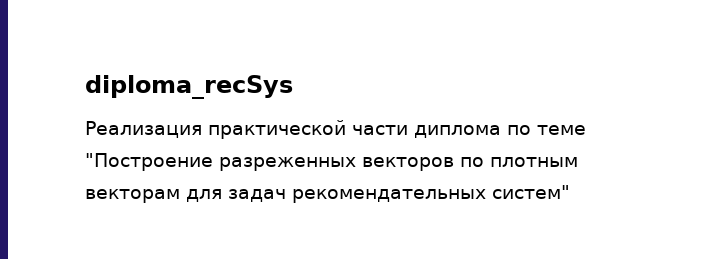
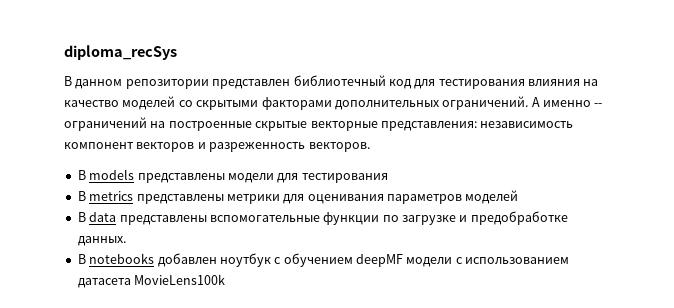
[85,120,586,139] [85,153,578,171] [85,185,570,203] Реализация практической части диплома по теме "Построение разреженных векторов по плотным векторам для задач рекомендательных систем" -> [64,75,599,89] [64,96,603,110] [64,117,574,131] [64,142,370,152] [77,169,388,183] [77,190,519,204] [77,211,568,225] [77,236,126,246] [77,253,570,267] [77,274,226,288] В данном репозитории представлен библиотечный код для тестирования влияния на качество моделей со скрытыми факторами дополнительных ограничений. А именно -- ограничений на построенные скрытые векторные представления: независимость компонент векторов и разреженность векторов. // В models представлены модели для тестирования // В metrics представлены метрики для оценивания параметров моделей // В data представлены вспомогательные функции по загрузке и предобработке данных. // В notebooks добавлен ноутбук с обучением deepMF модели с использованием датасета MovieLens100k

